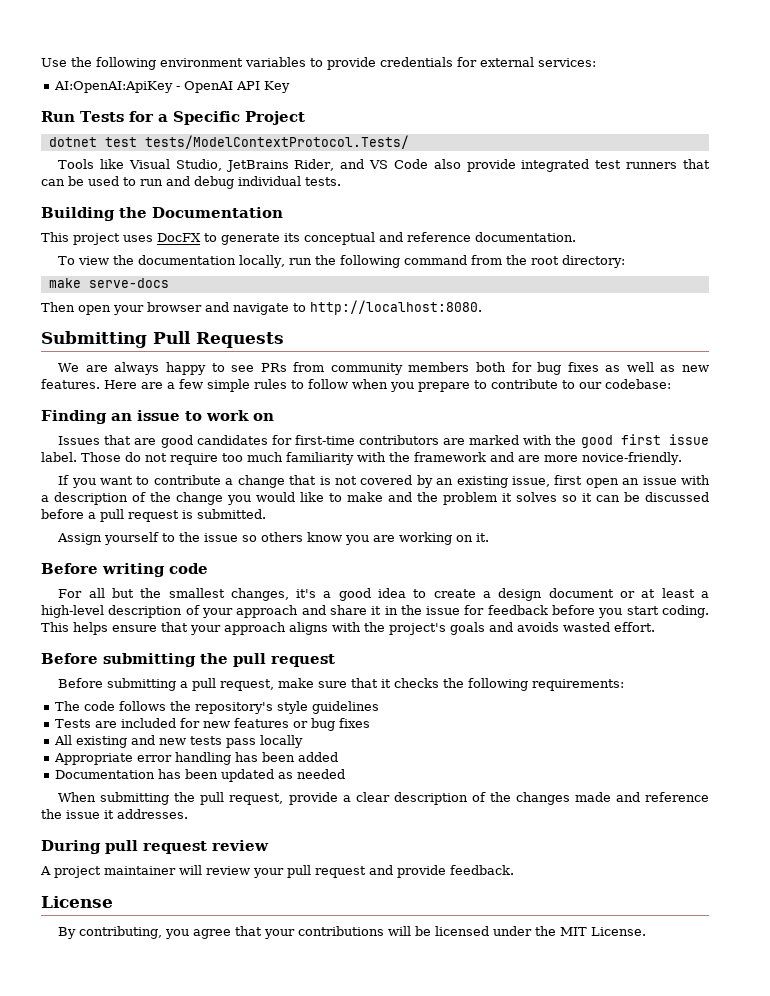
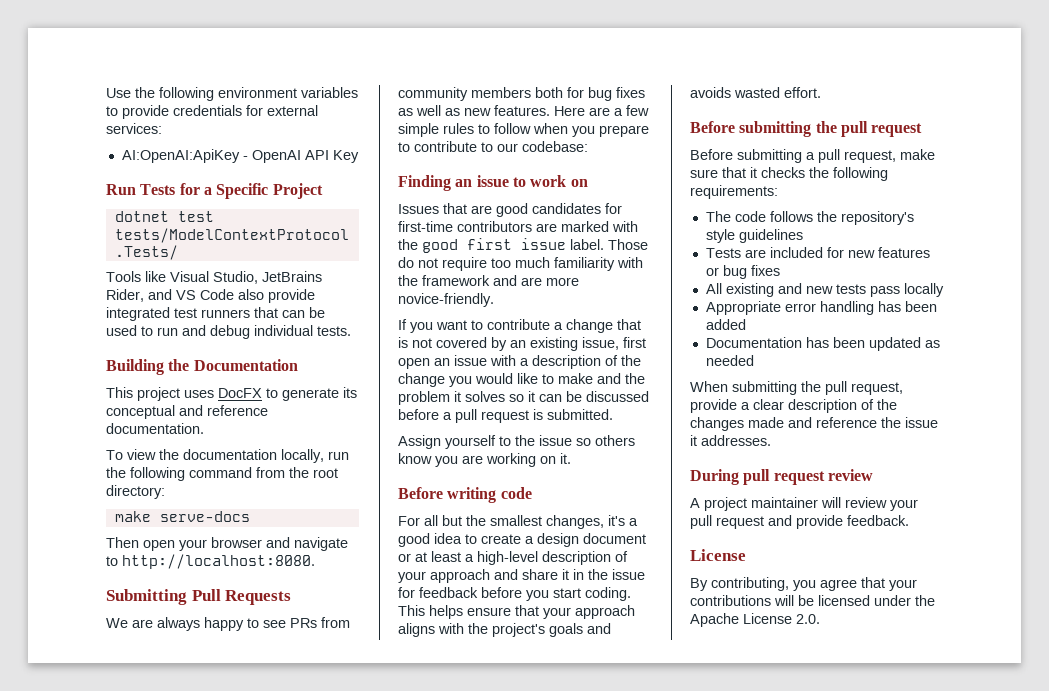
[560,927,647,936] MIT License. -> [690,613,820,627] Apache License 2.0.

